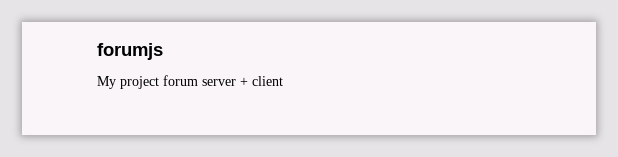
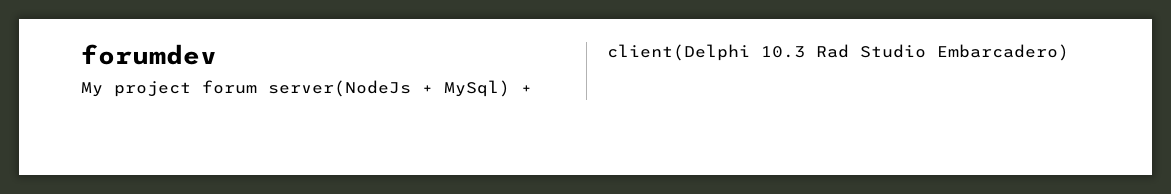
[97,43,163,60] forumjs -> [81,44,217,65] forumdev
[202,76,283,86] server + client -> [268,80,532,97] [607,44,1069,61] server(NodeJs + MySql) + client(Delphi 10.3 Rad Studio Embarcadero)

